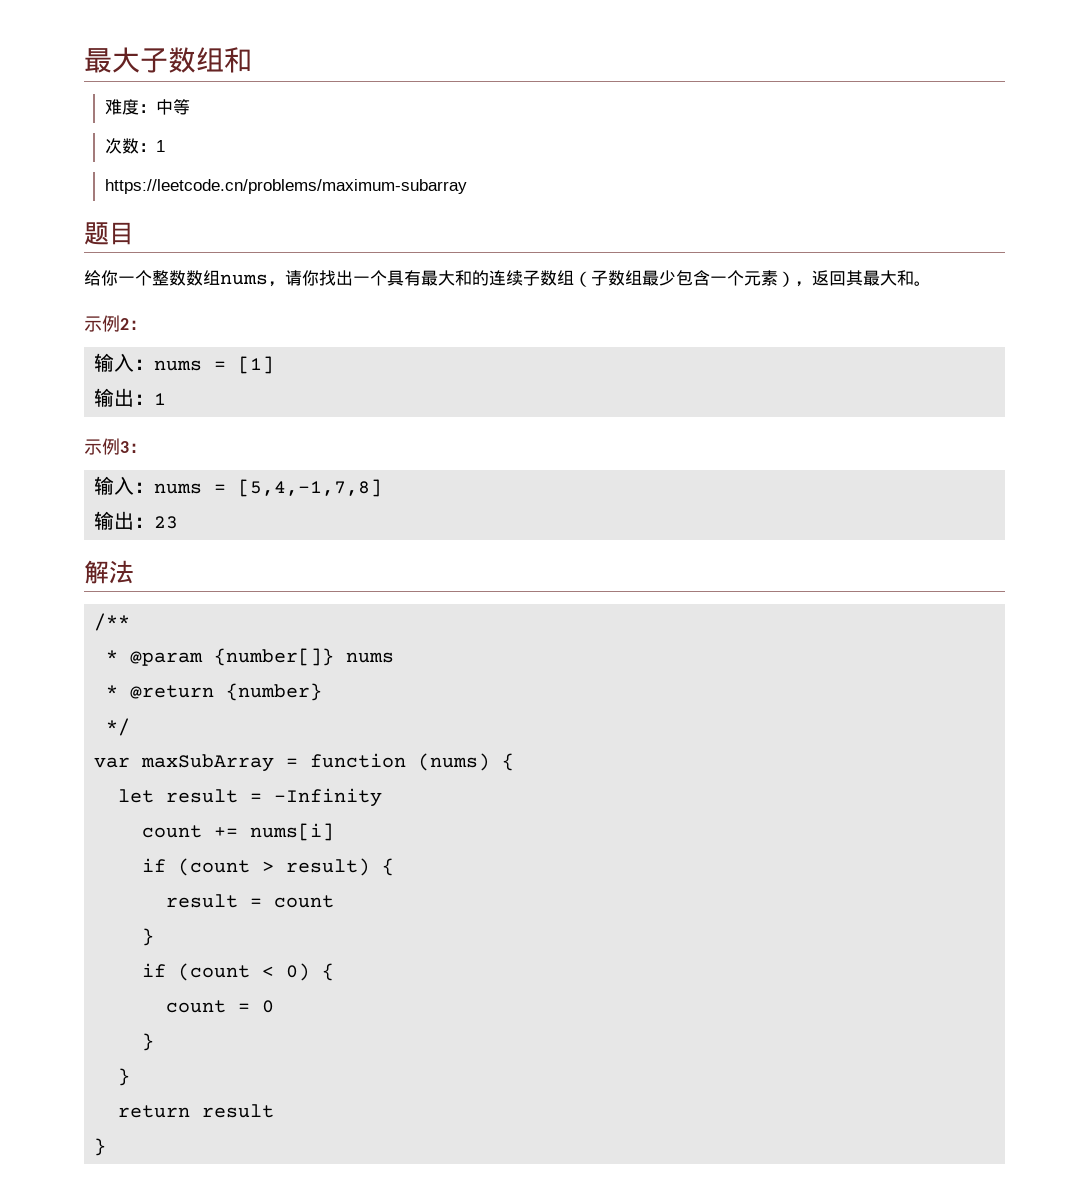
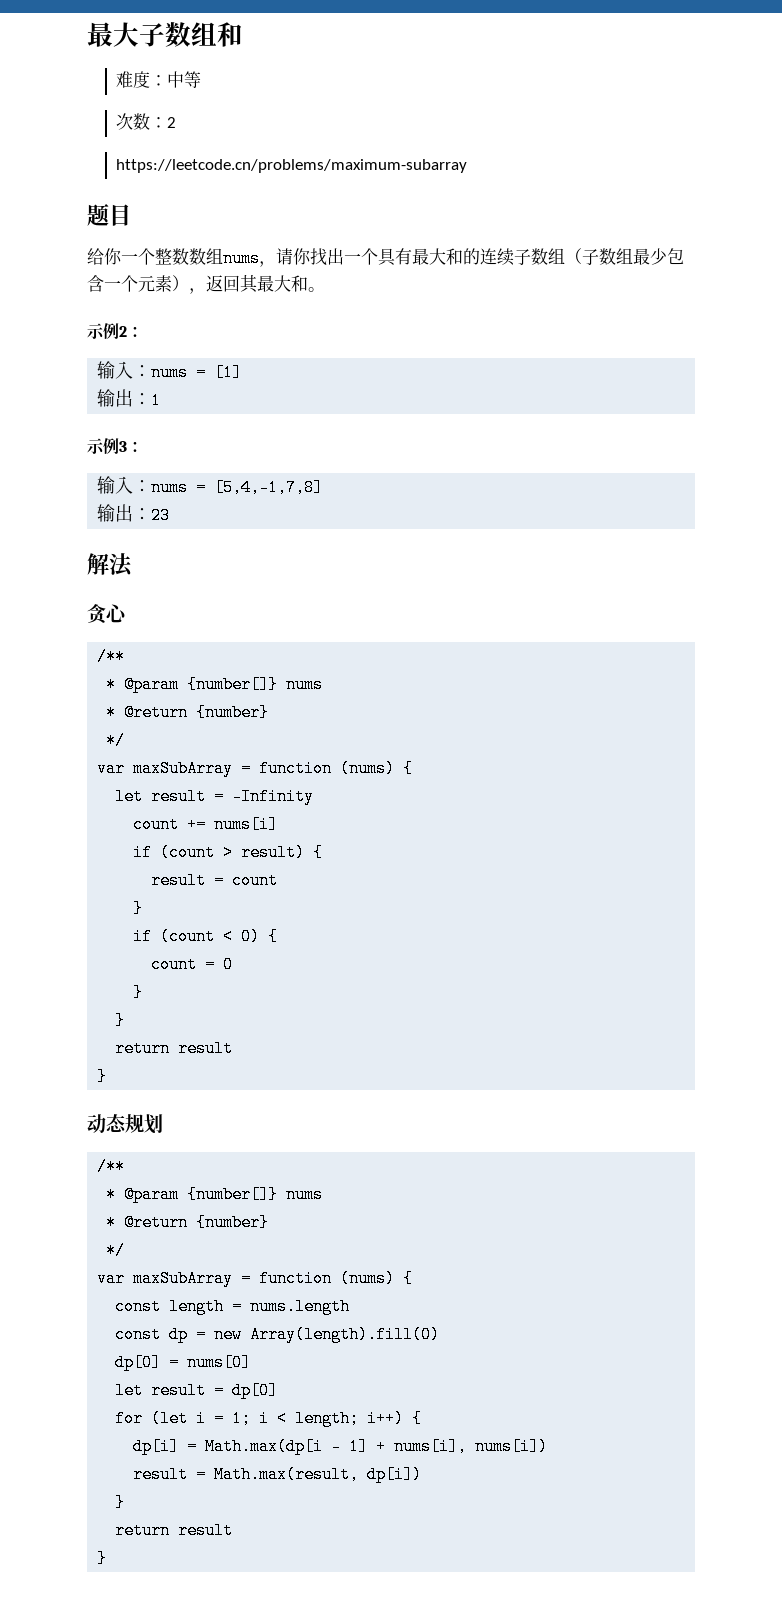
[155,140,165,152] 1 -> [167,117,177,128] 2
(134, 572) none -> [87,604,128,624] // 贪心
(107, 1147) none -> [87,1114,163,1134] [97,1158,126,1175] [106,1186,324,1203] [106,1214,270,1231] [106,1242,126,1259] [97,1270,414,1287] [115,1298,351,1315] [115,1326,441,1343] [115,1354,252,1371] [115,1382,279,1399] [115,1410,423,1427] [133,1438,549,1455] [133,1466,423,1483] [115,1494,126,1511] [115,1522,234,1539] [97,1550,108,1567] // 动态规划 // /** // * @param {number[]} nums // * @return {number} // */ // var maxSubArray = function (nums) { // const length = nums.length // const dp = new Array(length).fill(0) // dp[0] = nums[0] // let result = dp[0] // for (let i = 1; i < length; i++) { // dp[i] = Math.max(dp[i - 1] + nums[i], nums[i]) // result = Math.max(result, dp[i]) // } // return result // }

